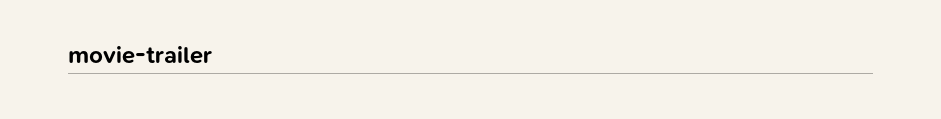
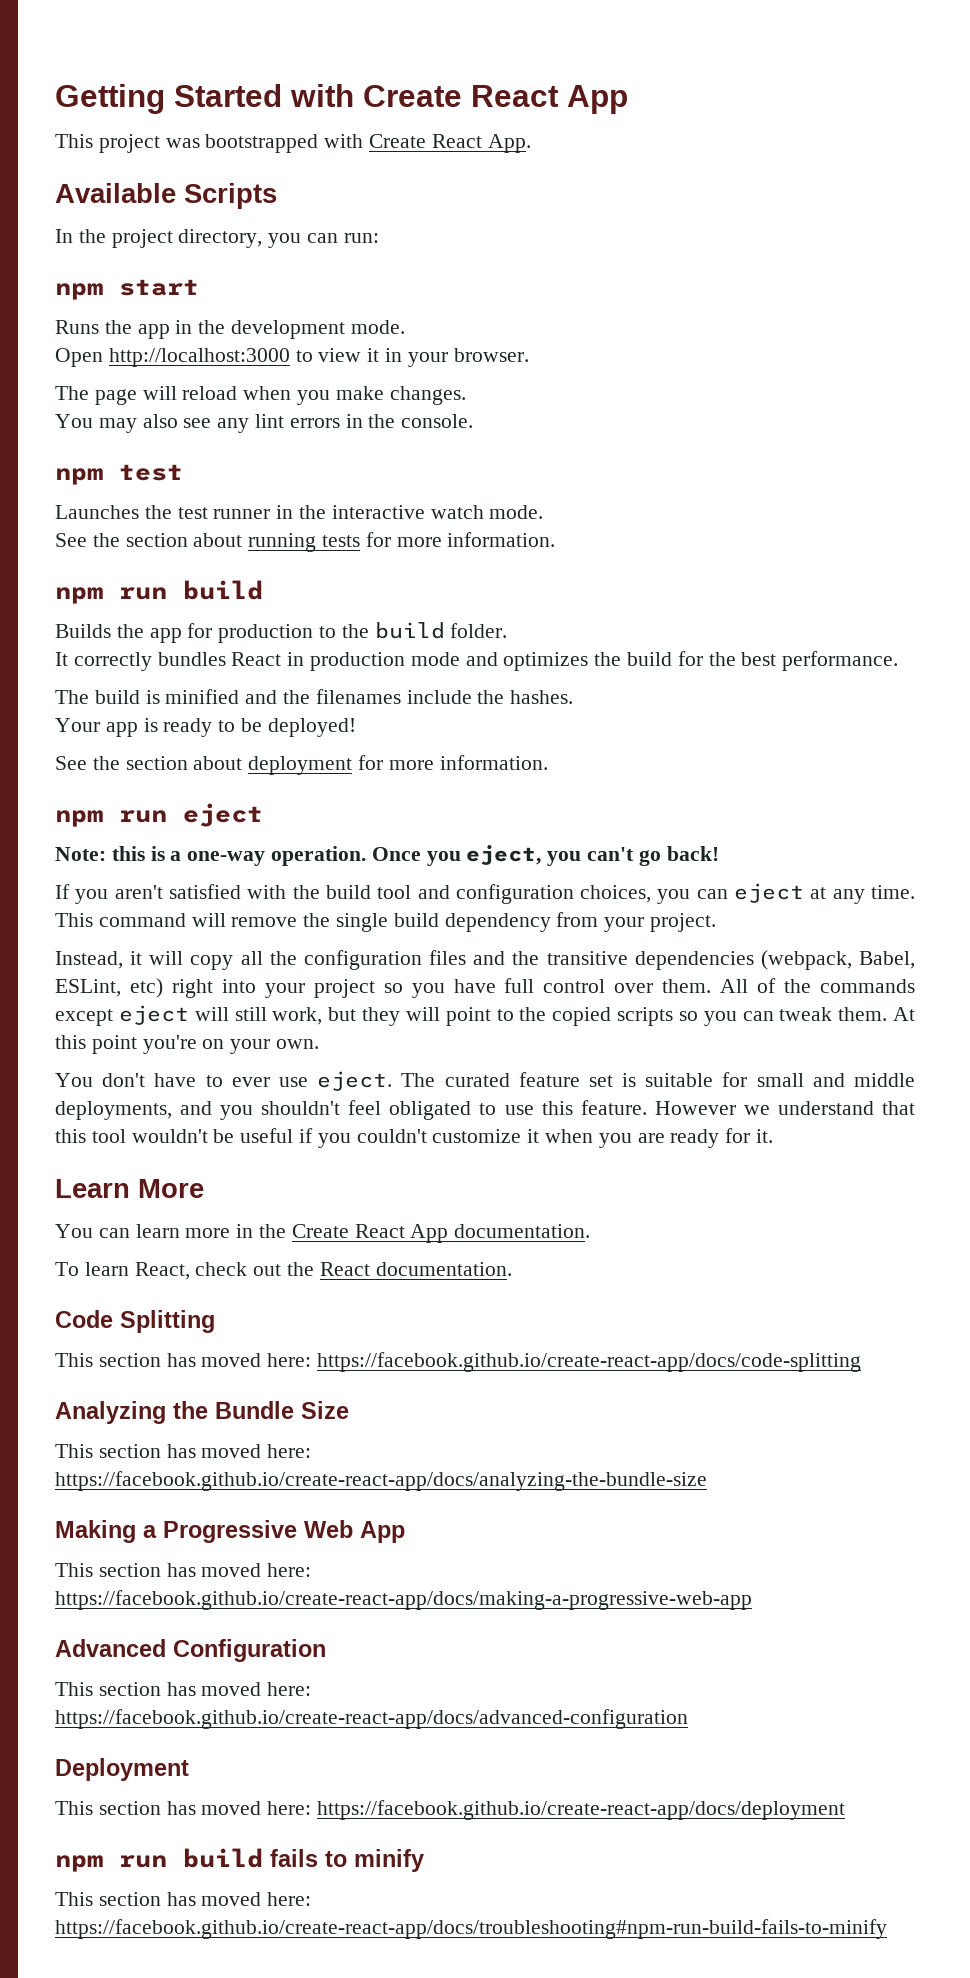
[68,46,212,64] movie-trailer -> [55,84,628,114] [55,134,531,153] [55,183,277,209] [55,229,379,248] [55,279,199,300] [55,320,405,339] [55,348,529,367] [55,386,466,405] [55,414,474,433] [55,464,183,485] [55,505,544,519] [55,532,556,552] [55,580,263,604] [55,622,508,643] [55,651,899,671] [55,689,574,704] [55,718,356,737] [55,755,548,775] [55,803,263,827] [55,845,719,866] [55,883,915,904] [55,912,717,932] [55,950,915,970] [55,978,915,998] [55,1005,916,1026] [55,1035,320,1054] [55,1071,915,1091] [55,1100,916,1120] [55,1128,774,1148] [55,1179,204,1198] [55,1224,591,1243] [55,1262,512,1280] [55,1310,215,1333] [55,1352,862,1372] [55,1401,349,1424] [55,1444,312,1458] [55,1471,707,1491] [55,1520,405,1543] [55,1563,312,1577] [55,1590,752,1610] [55,1639,326,1662] [55,1682,312,1696] [55,1709,688,1729] [55,1758,189,1781] [55,1800,846,1820] [55,1848,424,1872] [55,1892,312,1906] [55,1919,887,1939] Getting Started with Create React App // This project was bootstrapped with Create React App. // Available Scripts // In the project directory, you can run: // npm start // Runs the app in the development mode. // Open http://localhost:3000 to view it in your browser. // The page will reload when you make changes. // You may also see any lint errors in the console. // npm test // Launches the test runner in the interactive watch mode. // See the section about running tests for more information. // npm run build // Builds the app for production to the build folder. // It correctly bundles React in production mode and optimizes the build for the best performance. // The build is minified and the filenames include the hashes. // Your app is ready to be deployed! // See the section about deployment for more information. // npm run eject // Note: this is a one-way operation. Once you eject, you can't go back! // If you aren't satisfied with the build tool and configuration choices, you can eject at any time. This command will remove the single build dependency from your project. // Instead, it will copy all the configuration files and the transitive dependencies (webpack, Babel, ESLint, etc) right into your project so you have full control over them. All of the commands except eject will still work, but they will point to the copied scripts so you can tweak them. At this point you're on your own. // You don't have to ever use eject. The curated feature set is suitable for small and middle deployments, and you shouldn't feel obligated to use this feature. However we understand that this tool wouldn't be useful if you couldn't customize it when you are ready for it. // Learn More // You can learn more in the Create React App documentation. // To learn React, check out the React documentation. // Code Splitting // This section has moved here: https://facebook.github.io/create-react-app/docs/code-splitting // Analyzing the Bundle Size // This section has moved here: https://facebook.github.io/create-react-app/docs/analyzing-the-bundle-size // Making a Progressive Web App // This section has moved here: https://facebook.github.io/create-react-app/docs/making-a-progressive-web-app // Advanced Configuration // This section has moved here: https://facebook.github.io/create-react-app/docs/advanced-configuration // Deployment // This section has moved here: https://facebook.github.io/create-react-app/docs/deployment // npm run build fails to minify // This section has moved here: https://facebook.github.io/create-react-app/docs/troubleshooting#npm-run-build-fails-to-minify

